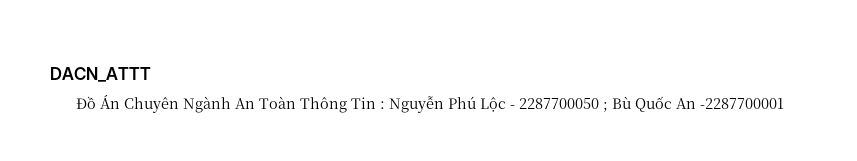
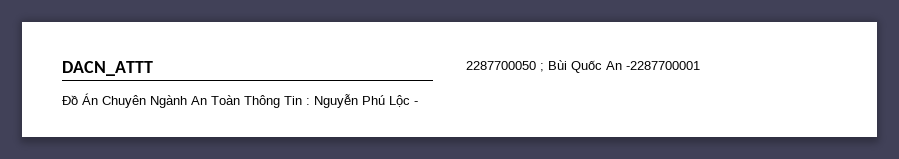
[612,96,632,109] Bù -> [548,60,567,70] Bùi

